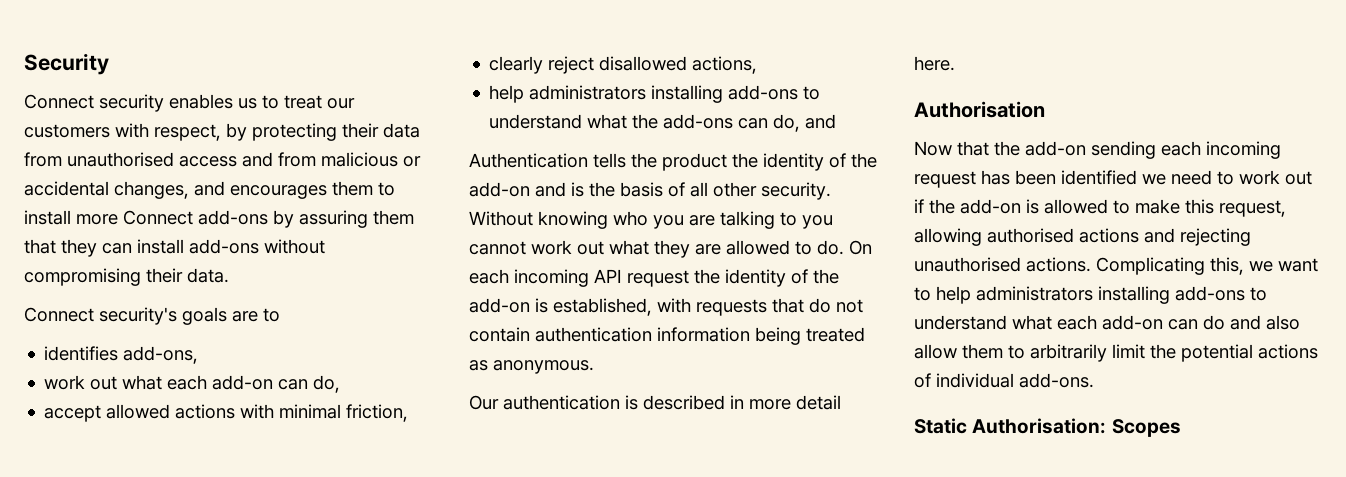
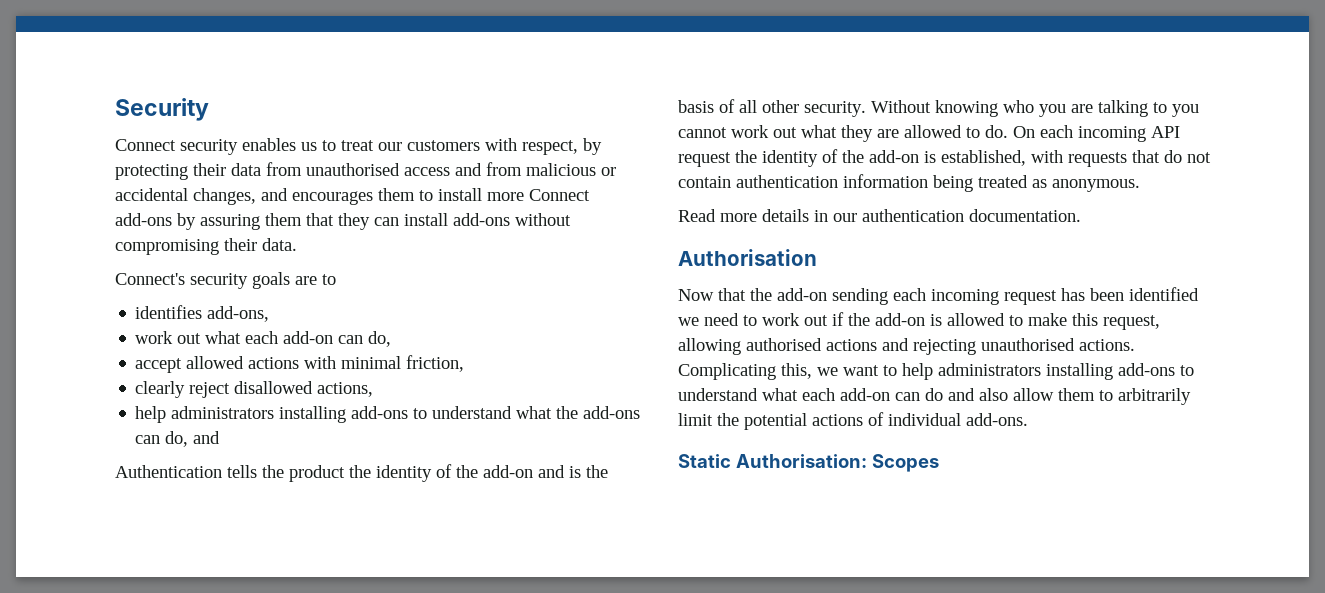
[24,307,177,325] Connect security's -> [115,273,248,289] Connect's security
[469,395,841,410] [914,56,955,71] Our authentication is described in more detail here. -> [678,209,1081,222] Read more details in our authentication documentation.

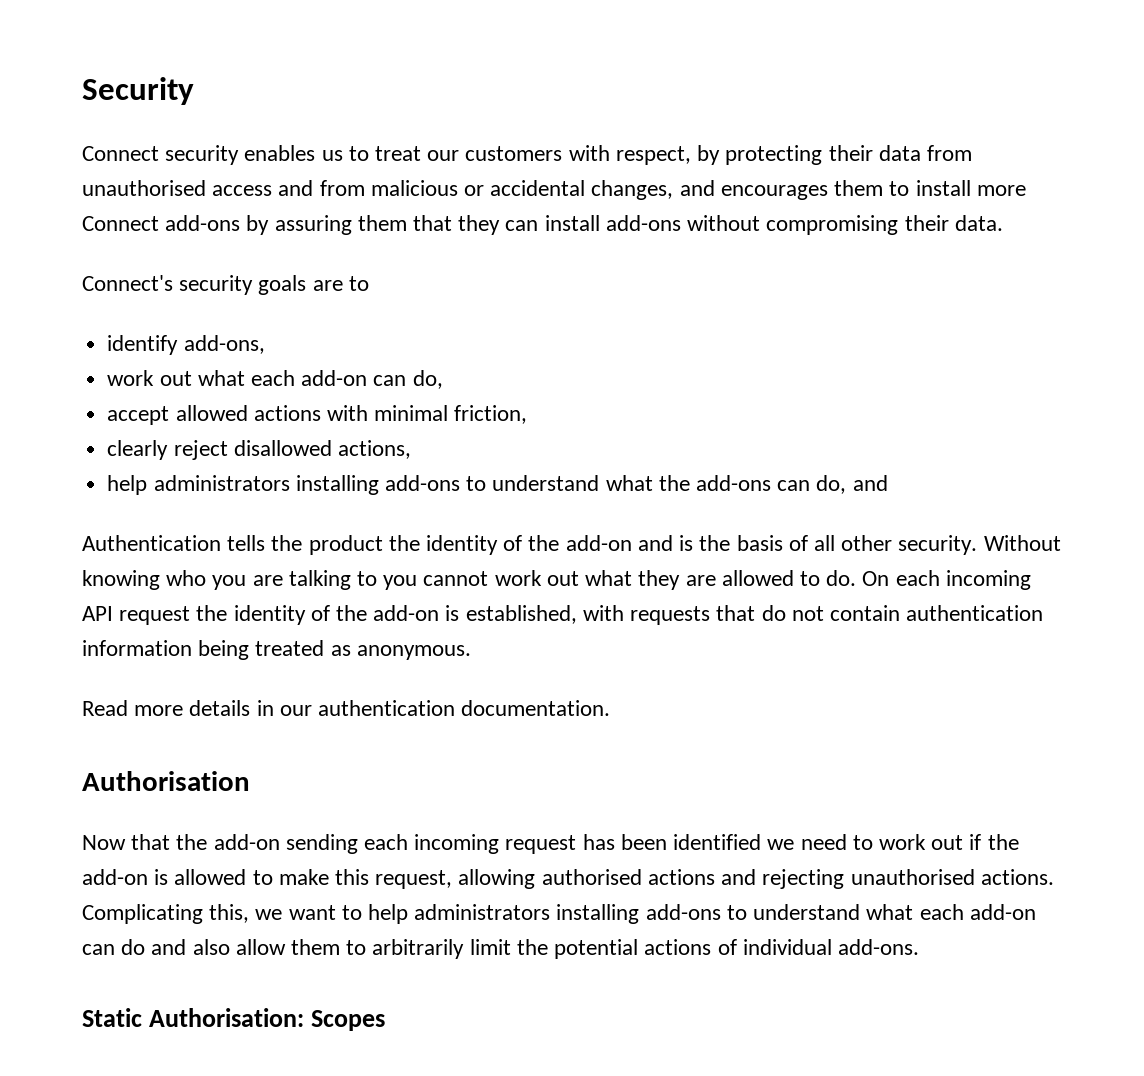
[135,305,203,319] identifies -> [107,335,179,355] identify

